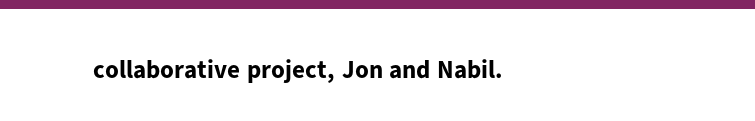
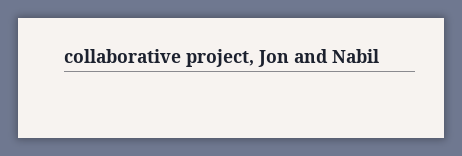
[437,59,503,79] Nabil. -> [332,49,379,63] Nabil

